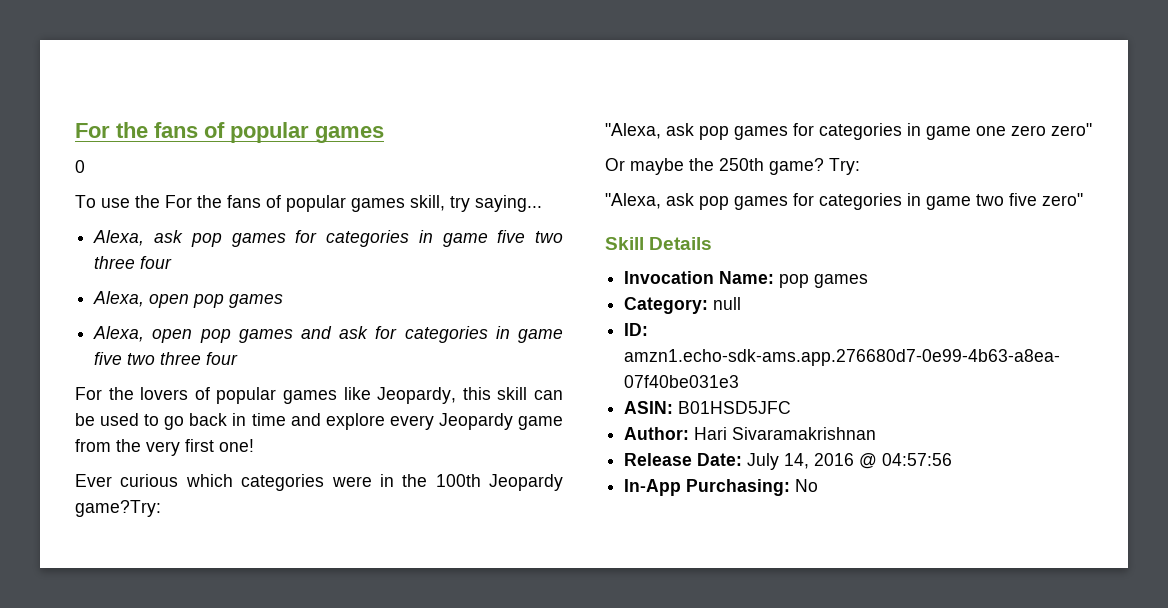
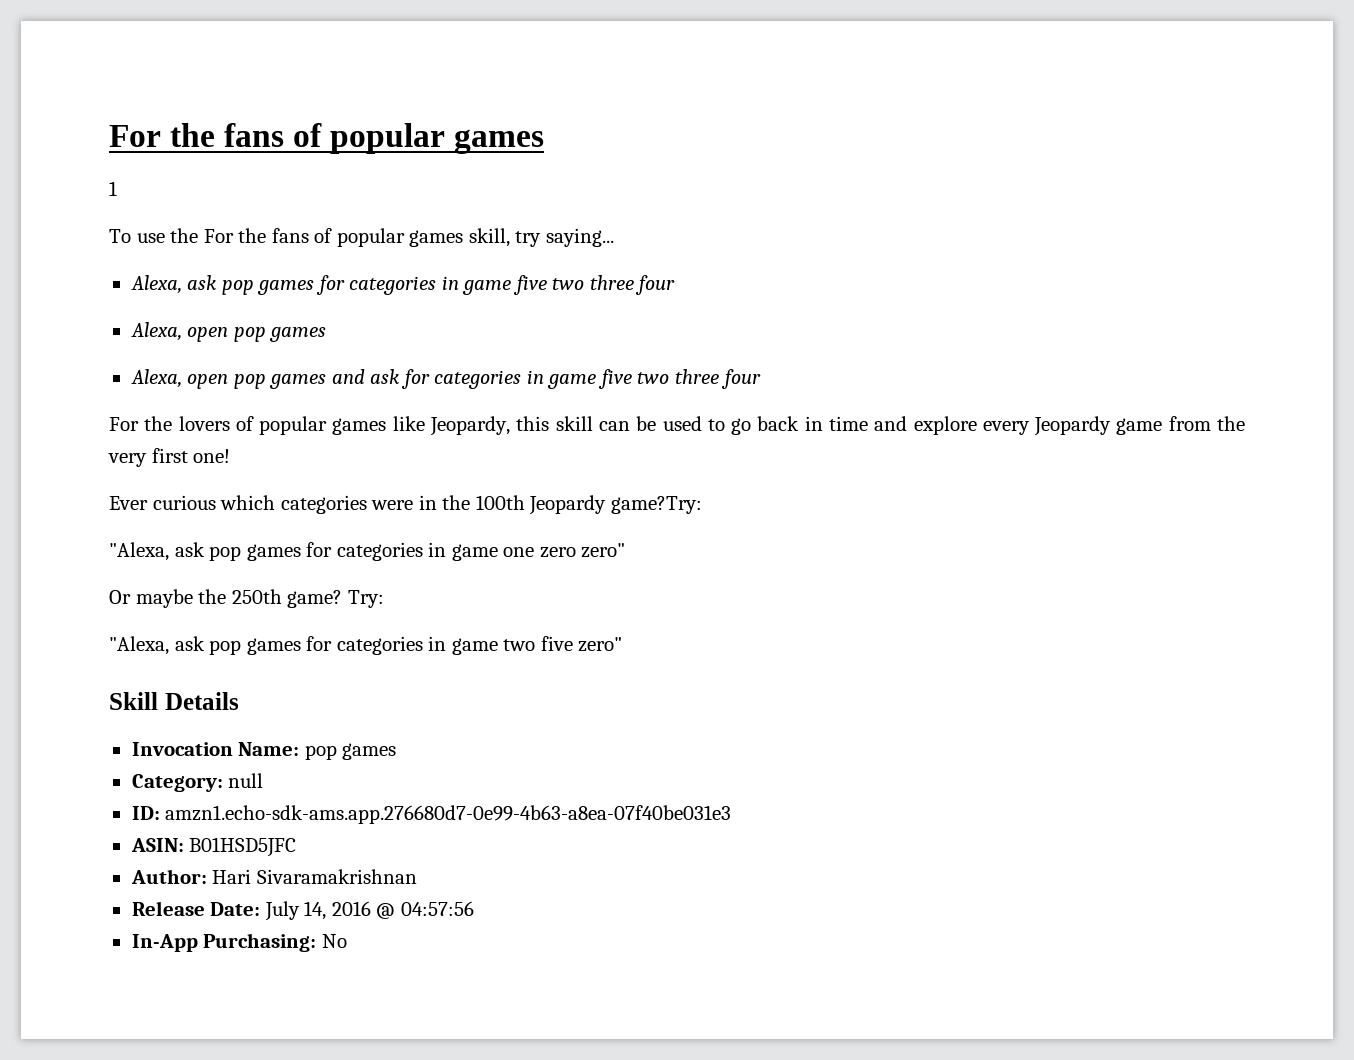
[75,160,85,173] 0 -> [109,181,117,196] 1

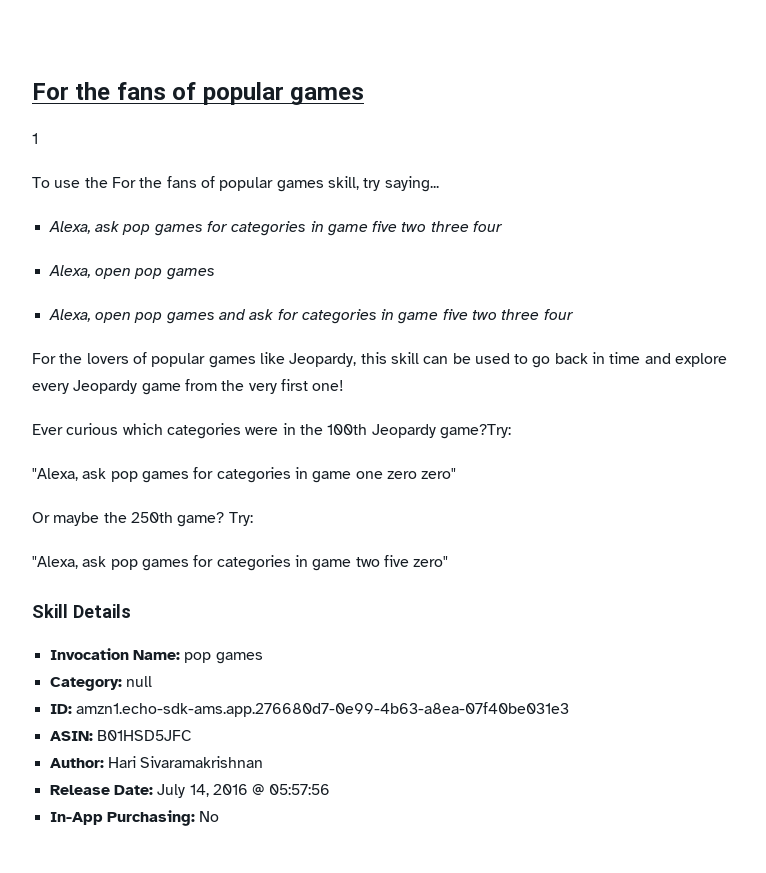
[400,901,474,916] 04:57:56 -> [268,784,330,795] 05:57:56

